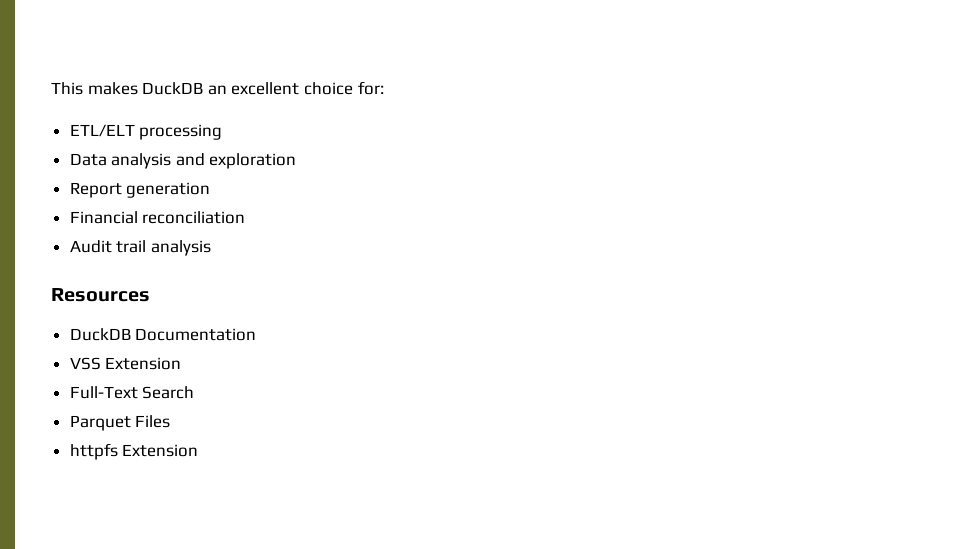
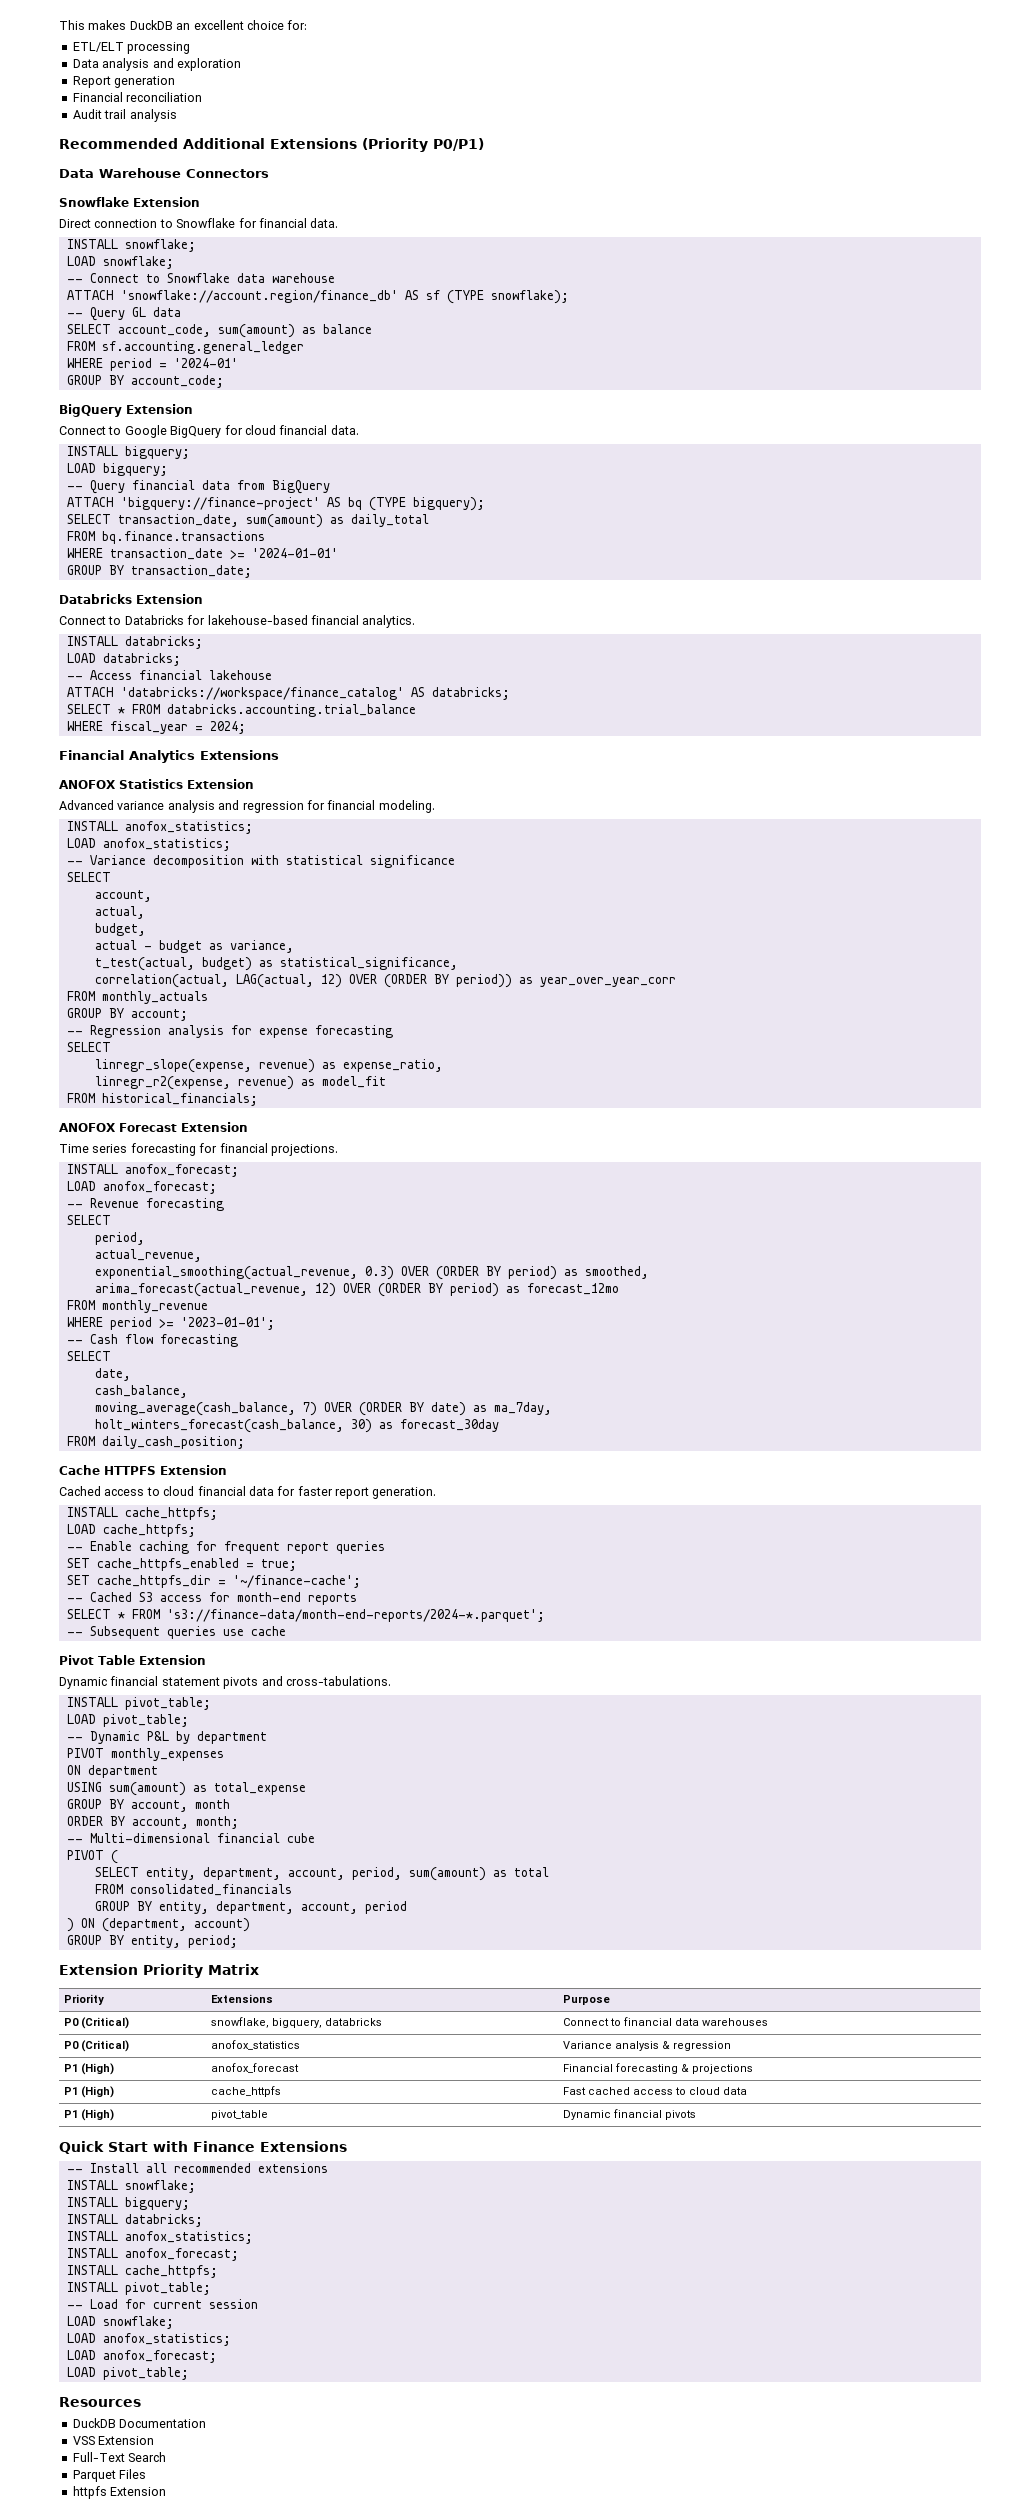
(211, 248) none -> [59,138,484,152] [59,168,269,178] [59,197,200,207] [59,218,339,228] [66,239,196,252] [66,256,174,269] [66,273,335,283] [66,290,569,304] [66,307,181,321] [66,324,372,338] [66,341,304,354] [66,358,238,371] [66,375,224,388] [59,404,193,417] [59,425,359,438] [66,446,190,459] [66,463,168,476] [66,480,330,494] [66,497,485,511] [66,514,429,528] [66,531,265,544] [66,548,338,560] [66,565,252,578] [59,594,203,604] [59,615,416,628] [66,636,203,649] [66,653,181,666] [66,670,272,680] [66,687,510,700] [66,704,416,717] [66,721,246,734] [59,750,279,763] [59,779,254,789] [59,800,435,813] [66,821,253,834] [66,838,231,851] [66,855,455,868] [66,872,111,882] [94,890,152,902] [94,906,145,919] [94,923,146,936] [94,940,294,953] [94,957,458,971] [94,974,676,988] [66,991,208,1004] [66,1008,188,1021] [66,1025,393,1038] [66,1042,111,1052] [94,1059,443,1073] [94,1076,386,1090] [66,1093,258,1106] [59,1122,248,1132] [59,1143,338,1156] [66,1164,239,1177] [66,1181,217,1194] [66,1198,224,1211] [66,1215,111,1225] [94,1232,145,1245] [94,1249,202,1262] [94,1266,649,1280] [94,1283,619,1297] [66,1300,208,1313] [66,1317,275,1330] [66,1334,238,1347] [66,1351,111,1361] [94,1368,131,1381] [94,1385,188,1398] [94,1402,552,1416] [94,1419,499,1433] [66,1436,245,1449] [59,1465,227,1475] [59,1486,437,1499] [66,1507,218,1520] [66,1524,196,1537] [66,1541,385,1554] [66,1558,297,1571] [66,1575,361,1588] [66,1592,357,1605] [66,1609,545,1622] [66,1626,286,1639] [59,1655,206,1665] [59,1676,391,1689] [66,1697,211,1710] [66,1714,189,1727] [66,1731,267,1744] [66,1748,224,1761] [66,1765,158,1778] [66,1782,306,1796] [66,1799,230,1812] [66,1816,239,1829] [66,1833,315,1843] [66,1850,118,1864] [94,1867,549,1881] [94,1884,292,1896] [94,1901,407,1914] [66,1918,250,1932] [66,1935,238,1948] [59,1964,259,1978] [64,1994,105,2005] [211,1994,274,2003] [563,1995,611,2005] [64,2017,130,2029] [211,2017,383,2028] [563,2017,769,2026] [64,2040,130,2052] [211,2040,301,2050] [563,2041,732,2051] [64,2063,115,2075] [211,2063,300,2073] [563,2063,754,2074] [64,2086,115,2098] [211,2086,282,2097] [563,2087,748,2095] [64,2109,115,2121] [211,2110,269,2120] [563,2109,697,2120] [59,2141,347,2154] [66,2163,328,2173] [66,2180,196,2193] [66,2197,190,2210] [66,2214,203,2227] [66,2231,253,2244] [66,2248,239,2261] [66,2265,218,2278] [66,2282,211,2295] [66,2299,258,2309] [66,2316,174,2329] [66,2333,231,2346] [66,2350,217,2363] [66,2367,189,2380] // Recommended Additional Extensions (Priority P0/P1) // Data Warehouse Connectors // Snowflake Extension // Direct connection to Snowflake for financial data. // INSTALL snowflake; // LOAD snowflake; // -- Connect to Snowflake data warehouse // ATTACH 'snowflake://account.region/finance_db' AS sf (TYPE snowflake); // -- Query GL data // SELECT account_code, sum(amount) as balance // FROM sf.accounting.general_ledger // WHERE period = '2024-01' // GROUP BY account_code; // BigQuery Extension // Connect to Google BigQuery for cloud financial data. // INSTALL bigquery; // LOAD bigquery; // -- Query financial data from BigQuery // ATTACH 'bigquery://finance-project' AS bq (TYPE bigquery); // SELECT transaction_date, sum(amount) as daily_total // FROM bq.finance.transactions // WHERE transaction_date >= '2024-01-01' // GROUP BY transaction_date; // Databricks Extension // Connect to Databricks for lakehouse-based financial analytics. // INSTALL databricks; // LOAD databricks; // -- Access financial lakehouse // ATTACH 'databricks://workspace/finance_catalog' AS databricks; // SELECT * FROM databricks.accounting.trial_balance // WHERE fiscal_year = 2024; // Financial Analytics Extensions // ANOFOX Statistics Extension // Advanced variance analysis and regression for financial modeling. // INSTALL anofox_statistics; // LOAD anofox_statistics; // -- Variance decomposition with statistical significance // SELECT // account, // actual, // budget, // actual - budget as variance, // t_test(actual, budget) as statistical_significance, // correlation(actual, LAG(actual, 12) OVER (ORDER BY period)) as year_over_year_corr // FROM monthly_actuals // GROUP BY account; // -- Regression analysis for expense forecasting // SELECT // linregr_slope(expense, revenue) as expense_ratio, // linregr_r2(expense, revenue) as model_fit // FROM historical_financials; // ANOFOX Forecast Extension // Time series forecasting for financial projections. // INSTALL anofox_forecast; // LOAD anofox_forecast; // -- Revenue forecasting // SELECT // period, // actual_revenue, // exponential_smoothing(actual_revenue, 0.3) OVER (ORDER BY period) as smoothed, // arima_forecast(actual_revenue, 12) OVER (ORDER BY period) as forecast_12mo // FROM monthly_revenue // WHERE period >= '2023-01-01'; // -- Cash flow forecasting // SELECT // date, // cash_balance, // moving_average(cash_balance, 7) OVER (ORDER BY date) as ma_7day, // holt_winters_forecast(cash_balance, 30) as forecast_30day // FROM daily_cash_position; // Cache HTTPFS Extension // Cached access to cloud financial data for faster report generation. // INSTALL cache_httpfs; // LOAD cache_httpfs; // -- Enable caching for frequent report queries // SET cache_httpfs_enabled = true; // SET cache_httpfs_dir = '~/finance-cache'; // -- Cached S3 access for month-end reports // SELECT * FROM 's3://finance-data/month-end-reports/2024-*.parquet'; // -- Subsequent queries use cache // Pivot Table Extension // Dynamic financial statement pivots and cross-tabulations. // INSTALL pivot_table; // LOAD pivot_table; // -- Dynamic P&L by department // PIVOT monthly_expenses // ON department // USING sum(amount) as total_expense // GROUP BY account, month // ORDER BY account, month; // -- Multi-dimensional financial cube // PIVOT ( // SELECT entity, department, account, period, sum(amount) as total // FROM consolidated_financials // GROUP BY entity, department, account, period // ) ON (department, account) // GROUP BY entity, period; // Extension Priority Matrix // Priority | Extensions | Purpose // P0 (Critical) | snowflake, bigquery, databricks | Connect to financial data warehouses // P0 (Critical) | anofox_statistics | Variance analysis & regression // P1 (High) | anofox_forecast | Financial forecasting & projections // P1 (High) | cache_httpfs | Fast cached access to cloud data // P1 (High) | pivot_table | Dynamic financial pivots // Quick Start with Finance Extensions // -- Install all recommended extensions // INSTALL snowflake; // INSTALL bigquery; // INSTALL databricks; // INSTALL anofox_statistics; // INSTALL anofox_forecast; // INSTALL cache_httpfs; // INSTALL pivot_table; // -- Load for current session // LOAD snowflake; // LOAD anofox_statistics; // LOAD anofox_forecast; // LOAD pivot_table;

